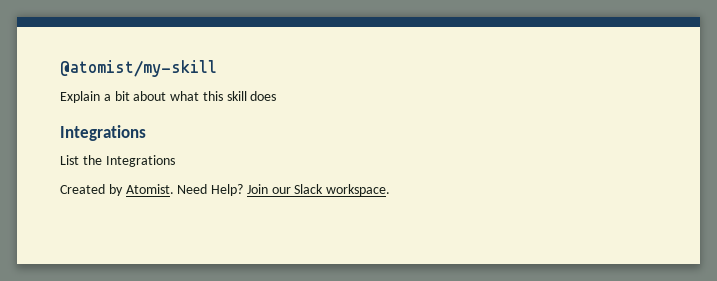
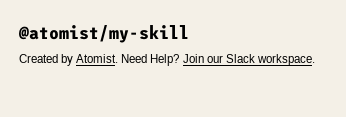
[60,91,277,103] [60,125,146,141] [60,155,175,167] // Explain a bit about what this skill does // Integrations // List the Integrations -> (189, 34) none

